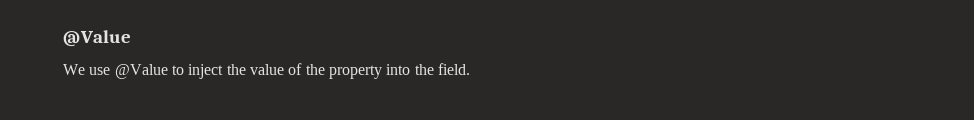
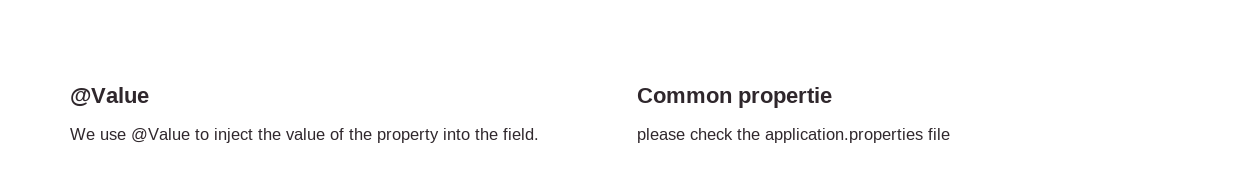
(470, 69) none -> [637,87,832,108] [637,128,950,143] // Common propertie // please check the application.properties file

